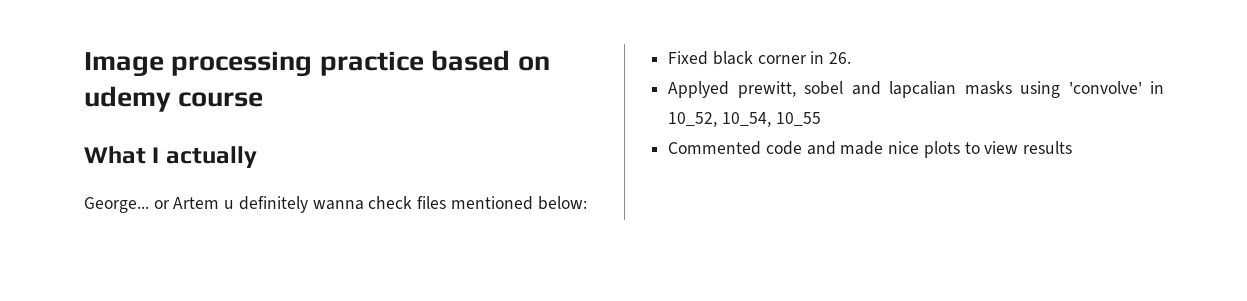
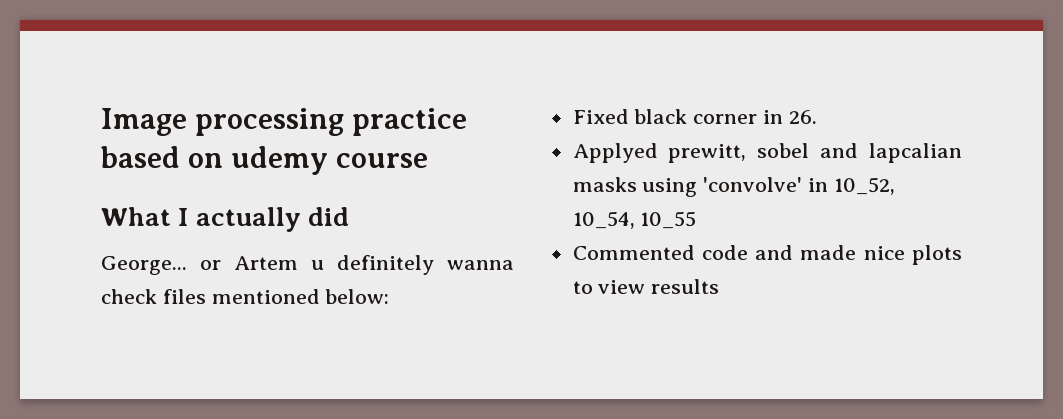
(257, 157) none -> [307,207,349,226] did

